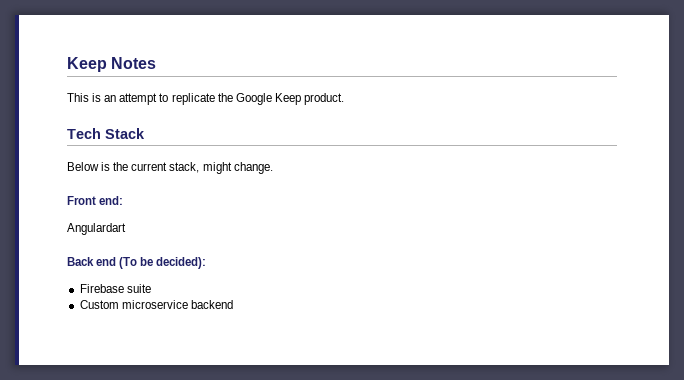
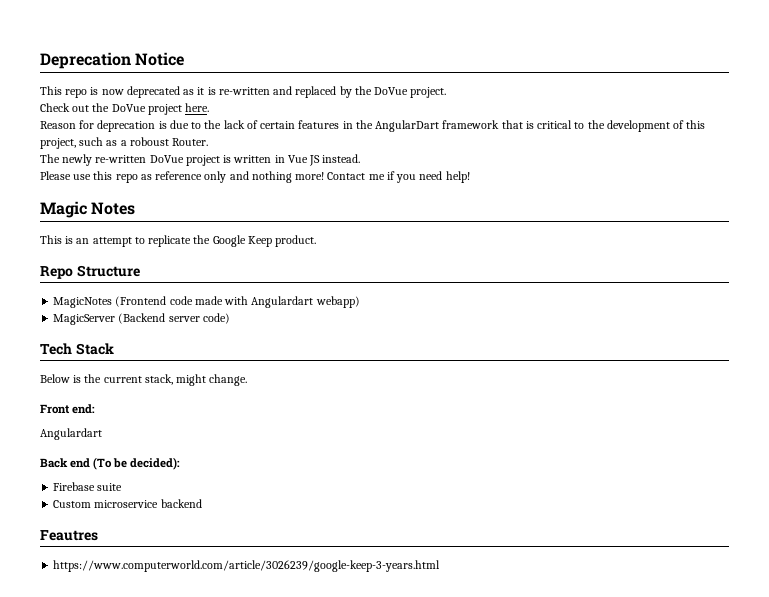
[67,57,107,72] Keep -> [40,52,185,69] [40,86,447,98] [40,103,210,115] [40,120,706,132] [40,137,209,149] [40,154,361,166] [40,171,470,183] [40,201,87,218] Deprecation Notice // This repo is now deprecated as it is re-written and replaced by the DoVue project. // Check out the DoVue project here. // Reason for deprecation is due to the lack of certain features in the AngularDart framework that is critical to the development of this project, such as a roboust Router. // The newly re-written DoVue project is written in Vue JS instead. // Please use this repo as reference only and nothing more! Contact me if you need help! // Magic
(344, 99) none -> [40,265,140,279] [53,296,360,308] [53,313,230,325] // Repo Structure // MagicNotes (Frontend code made with Angulardart webapp) // MagicServer (Backend server code)
(233, 304) none -> [40,530,98,541] [53,560,441,572] // Feautres // https://www.computerworld.com/article/3026239/google-keep-3-years.html

